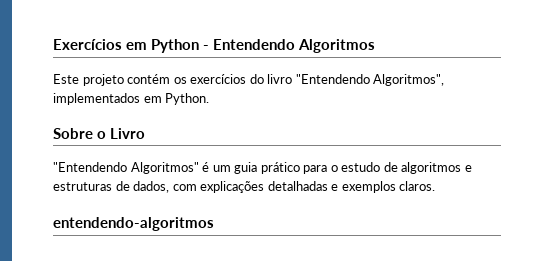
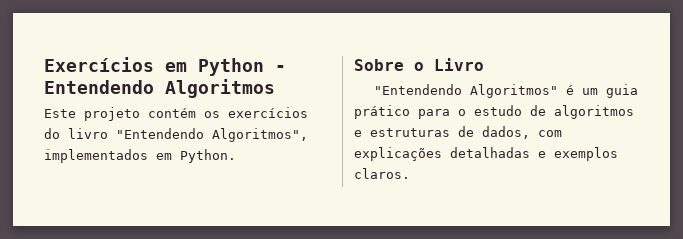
[53,217,214,231] // entendendo-algoritmos -> (410, 173) none

